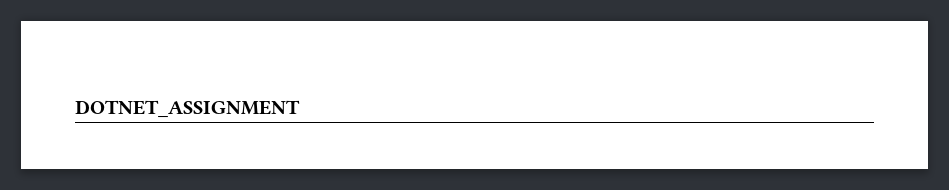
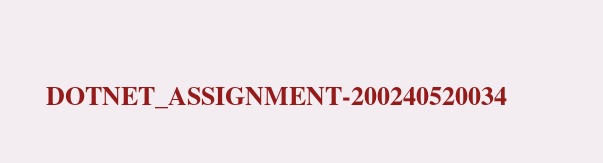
[75,100,300,118] DOTNET_ASSIGNMENT -> [46,87,507,109] DOTNET_ASSIGNMENT-200240520034

